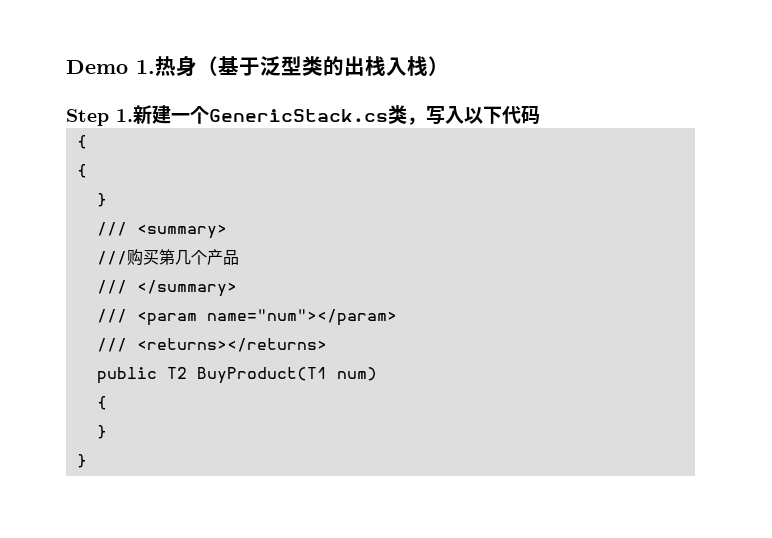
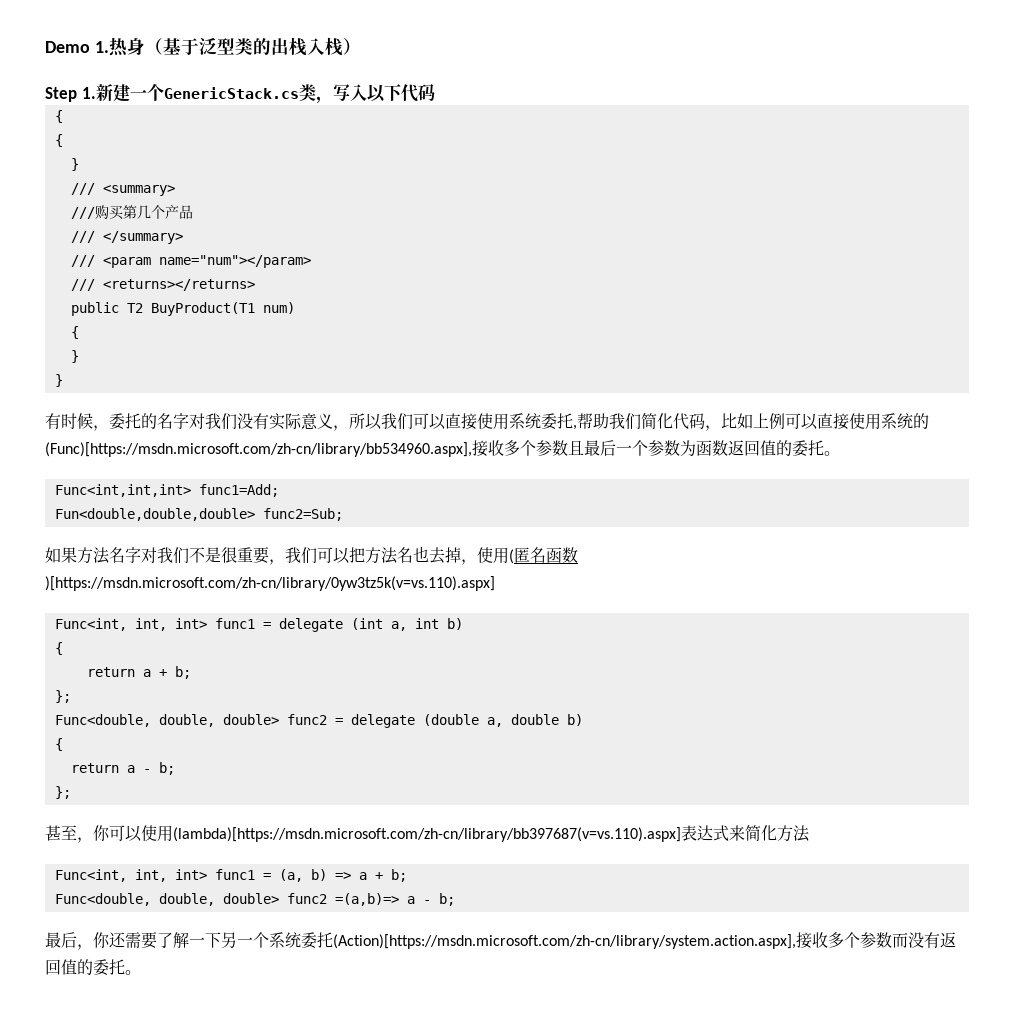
(87, 461) none -> [45,413,929,431] [45,440,840,457] [54,484,279,497] [54,508,343,521] [45,546,578,565] [45,576,495,591] [54,618,463,632] [54,642,63,655] [86,666,191,679] [54,690,71,703] [54,714,583,728] [54,738,63,751] [70,762,175,775] [54,786,71,799] [45,825,810,843] [54,869,407,882] [54,893,455,906] [45,932,956,950] [45,959,141,976] // 有时候，委托的名字对我们没有实际意义，所以我们可以直接使用系统委托,帮助我们简化代码，比如上例可以直接使用系统的(Func)[https://msdn.microsoft.com/zh-cn/library/bb534960.aspx],接收多个参数且最后一个参数为函数返回值的委托。 // Func<int,int,int> func1=Add; // Fun<double,double,double> func2=Sub; // 如果方法名字对我们不是很重要，我们可以把方法名也去掉，使用(匿名函数)[https://msdn.microsoft.com/zh-cn/library/0yw3tz5k(v=vs.110).aspx] // Func<int, int, int> func1 = delegate (int a, int b) // { // return a + b; // }; // Func<double, double, double> func2 = delegate (double a, double b) // { // return a - b; // }; // 甚至，你可以使用(lambda)[https://msdn.microsoft.com/zh-cn/library/bb397687(v=vs.110).aspx]表达式来简化方法 // Func<int, int, int> func1 = (a, b) => a + b; // Func<double, double, double> func2 =(a,b)=> a - b; // 最后，你还需要了解一下另一个系统委托(Action)[https://msdn.microsoft.com/zh-cn/library/system.action.aspx],接收多个参数而没有返回值的委托。

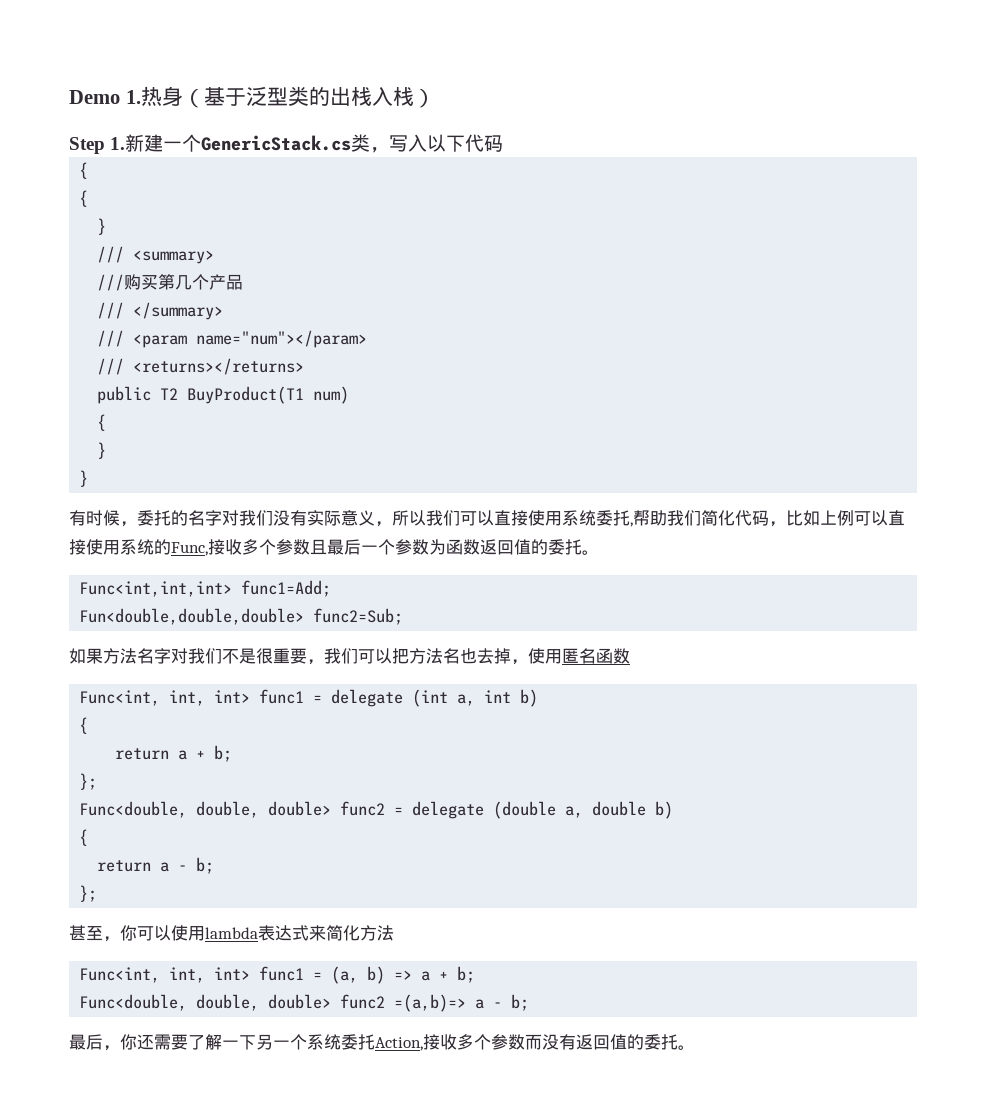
[45,442,472,457] (Func)[https://msdn.microsoft.com/zh-cn/library/bb534960.aspx], -> [171,542,208,556] Func,
[509,549,514,564] ( -> (562, 656) none
[45,576,495,591] )[https://msdn.microsoft.com/zh-cn/library/0yw3tz5k(v=vs.110).aspx] -> (630, 656) none
[173,827,681,842] (lambda)[https://msdn.microsoft.com/zh-cn/library/bb397687(v=vs.110).aspx] -> [205,927,258,939] lambda
[333,934,796,949] (Action)[https://msdn.microsoft.com/zh-cn/library/system.action.aspx], -> [375,1037,423,1051] Action,

